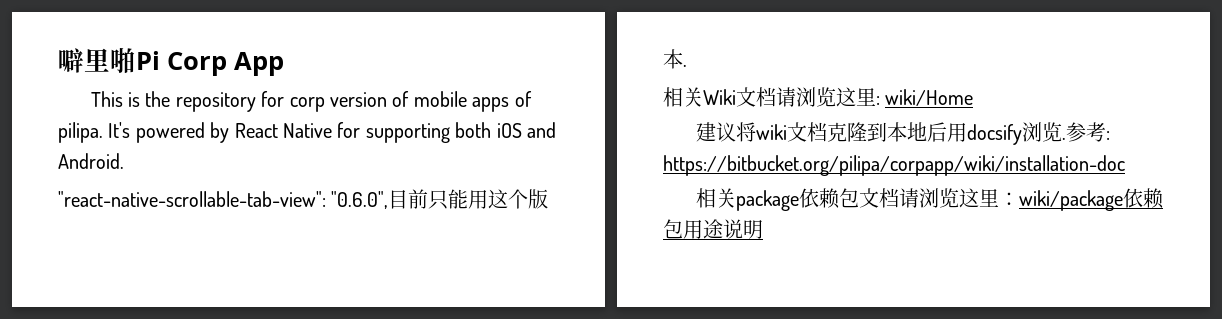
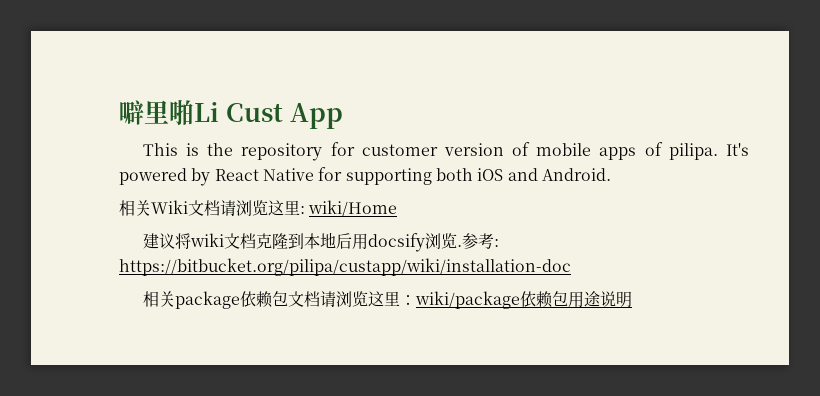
[136,51,227,76] Pi Corp -> [194,102,283,122] Li Cust
[289,97,325,112] corp -> [361,144,438,156] customer
[58,189,549,210] [663,49,687,69] // "react-native-scrollable-tab-view": "0.6.0",目前只能用这个版本. -> (611, 174) none
[663,155,1125,176] https://bitbucket.org/pilipa/corpapp/wiki/installation-doc -> [119,258,571,276] https://bitbucket.org/pilipa/custapp/wiki/installation-doc

